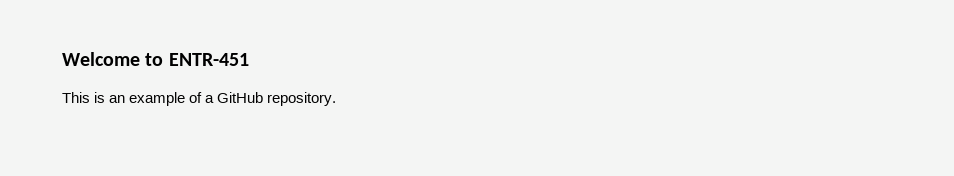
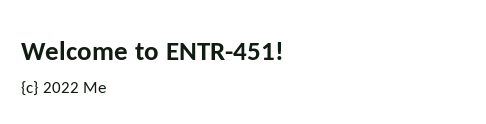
[168,53,249,66] [62,92,337,106] ENTR-451 // This is an example of a GitHub repository. -> [166,42,285,60] [21,81,107,96] ENTR-451! // {c} 2022 Me

